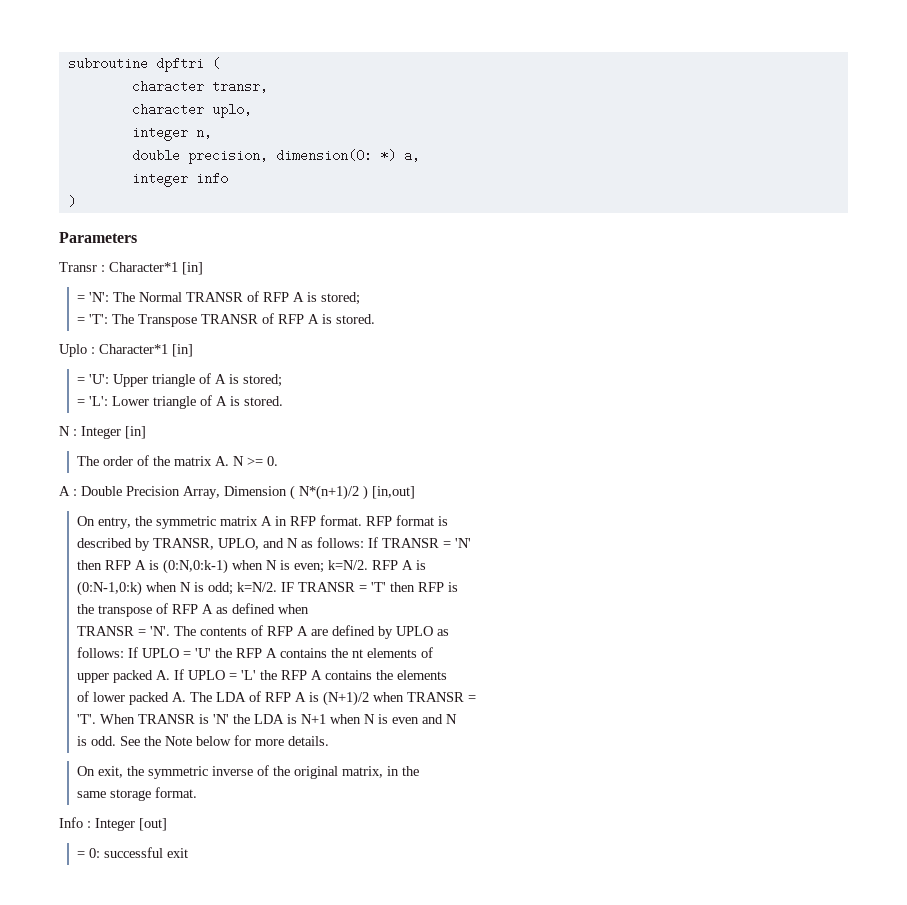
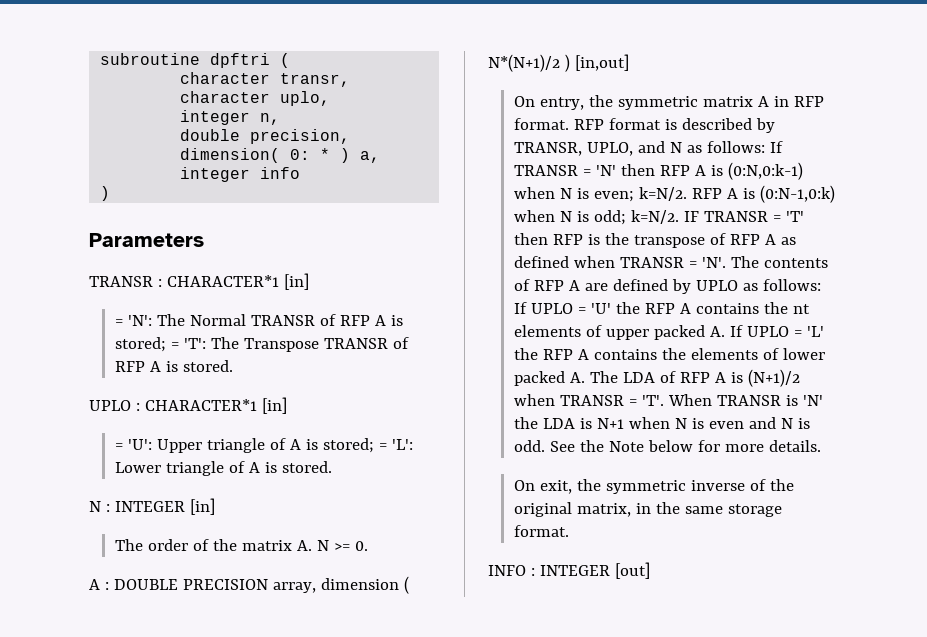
[275,149,396,162] dimension(0: *) -> [180,148,351,163] dimension( 0: * )
[59,262,178,272] Transr : Character*1 -> [89,275,279,287] TRANSR : CHARACTER*1
(360, 298) // -> (167, 344) none
[59,344,168,357] Uplo : Character*1 -> [89,399,257,411] UPLO : CHARACTER*1
(282, 380) // -> (375, 445) none
[81,426,121,439] Integer -> [114,501,185,512] INTEGER
[81,485,359,500] Double Precision Array, Dimension ( N*(n+1)/2 -> [113,576,409,594] [488,54,560,72] DOUBLE PRECISION array, dimension ( N*(N+1)/2
(448, 521) // -> (678, 124) none
(471, 543) // -> (617, 170) none
(426, 565) // -> (756, 193) none
(458, 587) // -> (601, 239) none
(309, 609) // -> (616, 262) none
(449, 632) // -> (759, 287) none
(433, 652) // -> (603, 331) none
(447, 675) // -> (759, 354) none
(476, 698) // -> (638, 402) none
(457, 719) // -> (794, 423) none
(419, 771) // -> (681, 508) none
[59,817,167,831] [76,847,188,858] Info : Integer [out] // = 0: successful exit -> [488,562,650,579] INFO : INTEGER [out]

